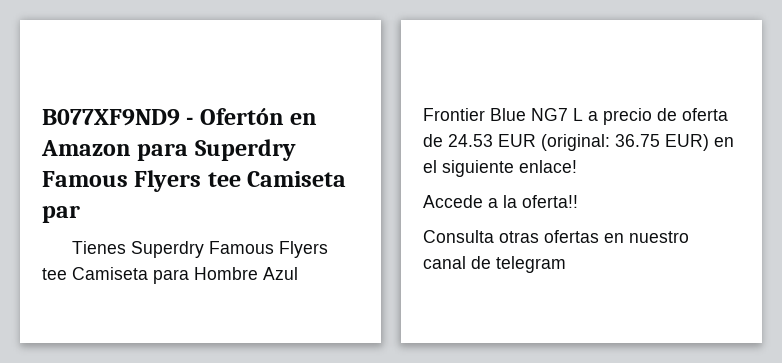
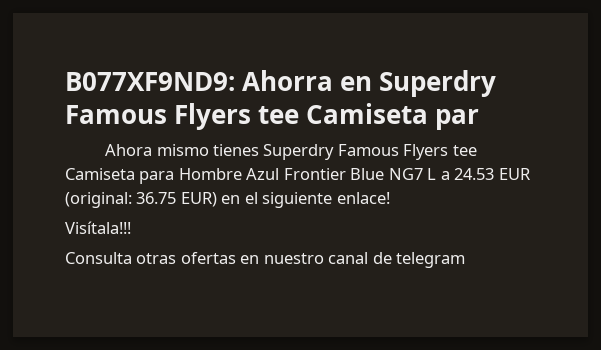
[42,108,318,126] [41,140,189,161] B077XF9ND9 - Ofertón en Amazon para -> [65,70,373,91] B077XF9ND9: Ahorra en
[71,241,126,254] Tienes -> [105,144,260,156] Ahora mismo tienes
[603,108,728,125] [423,134,443,147] precio de oferta de -> (450, 175) none
[423,195,578,208] Accede a la oferta!! -> [65,221,131,234] Visítala!!!

